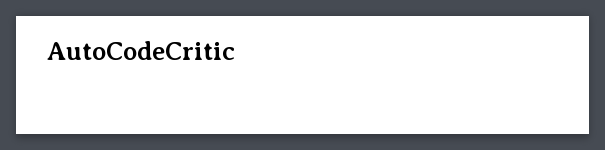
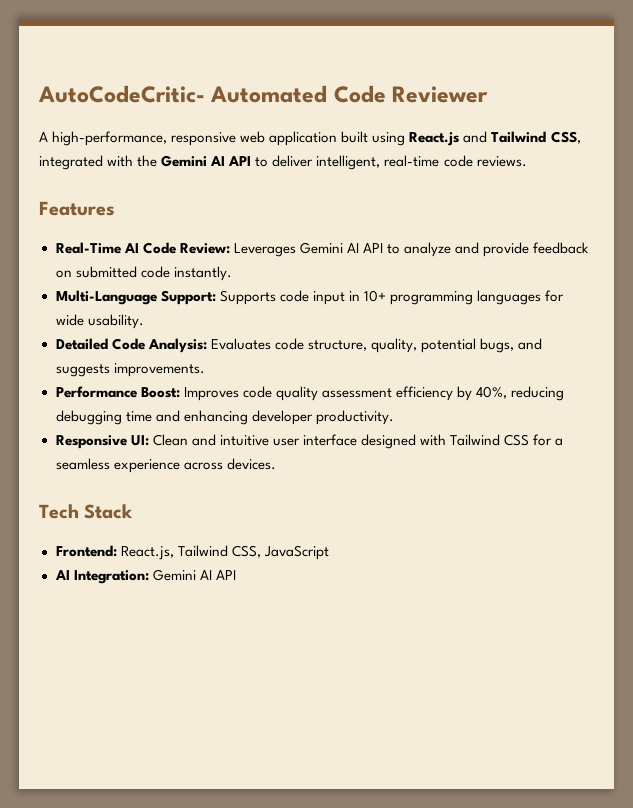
[47,41,235,60] AutoCodeCritic -> [38,85,489,103] [39,131,581,146] [39,155,527,170] [39,201,115,216] [55,242,590,257] [55,266,232,281] [55,290,564,305] [55,314,144,329] [55,338,542,353] [55,363,205,377] [55,386,564,401] [55,410,394,425] [55,434,564,449] [55,458,276,473] [39,504,134,519] [55,545,329,560] [54,569,236,584] AutoCodeCritic- Automated Code Reviewer // A high-performance, responsive web application built using React.js and Tailwind CSS, integrated with the Gemini AI API to deliver intelligent, real-time code reviews. // Features // Real-Time AI Code Review: Leverages Gemini AI API to analyze and provide feedback on submitted code instantly. // Multi-Language Support: Supports code input in 10+ programming languages for wide usability. // Detailed Code Analysis: Evaluates code structure, quality, potential bugs, and suggests improvements. // Performance Boost: Improves code quality assessment efficiency by 40%, reducing debugging time and enhancing developer productivity. // Responsive UI: Clean and intuitive user interface designed with Tailwind CSS for a seamless experience across devices. // Tech Stack // Frontend: React.js, Tailwind CSS, JavaScript // AI Integration: Gemini AI API

